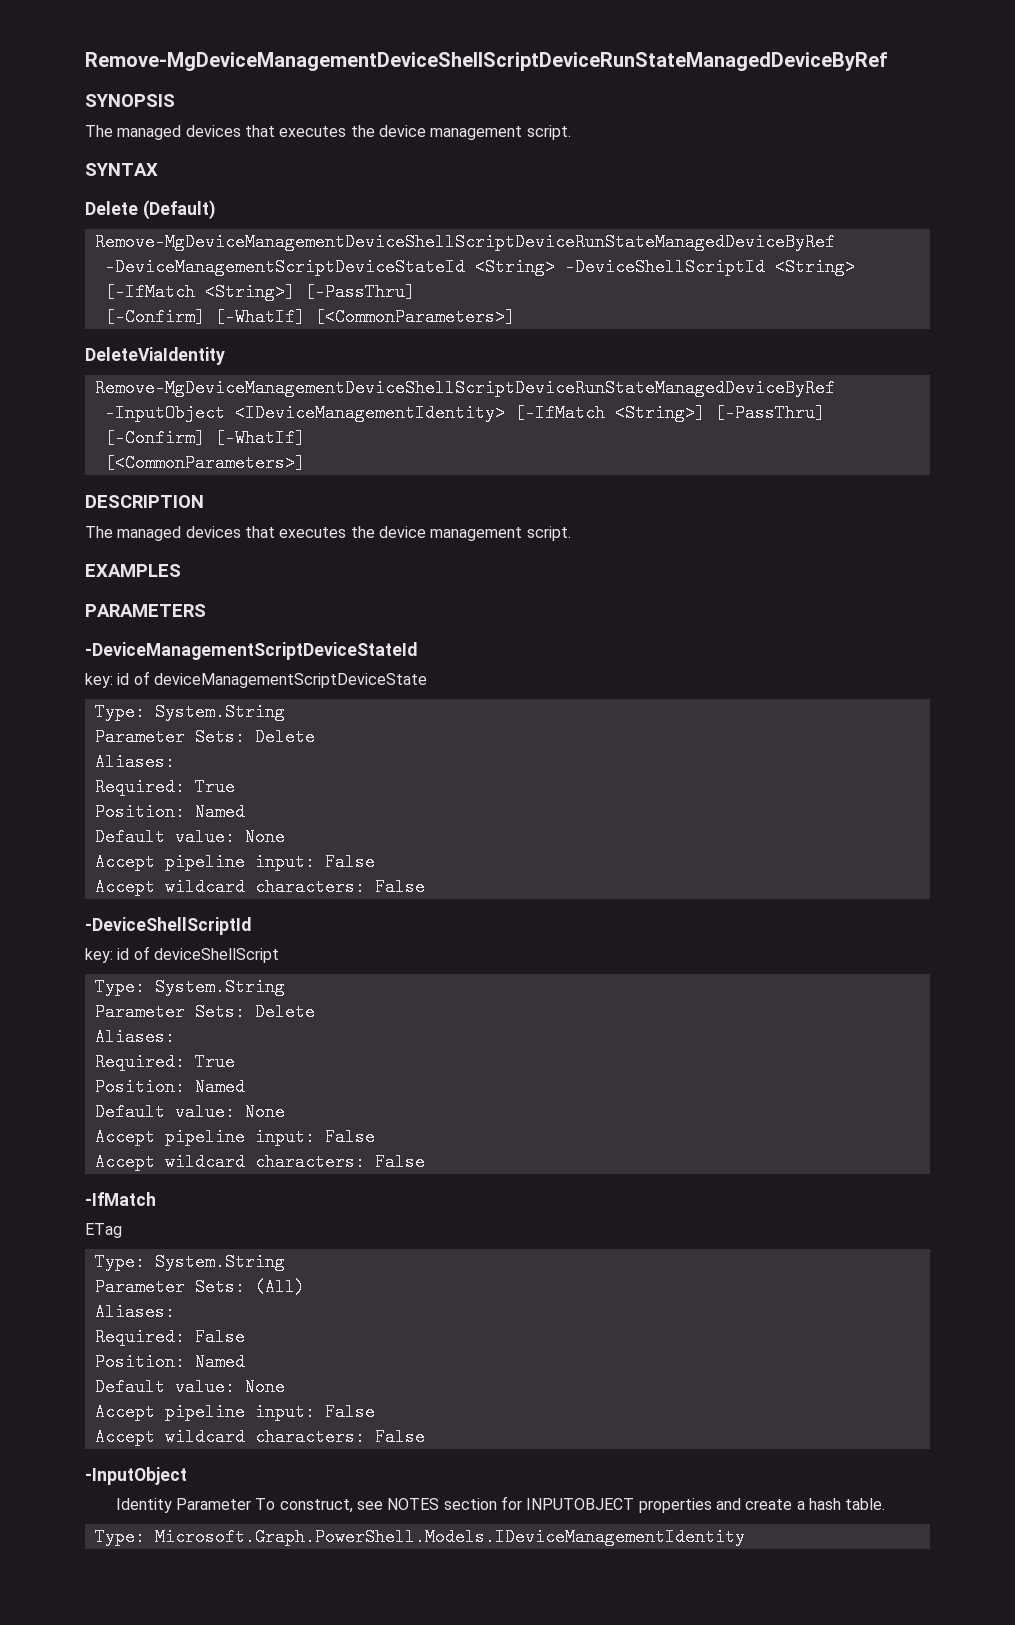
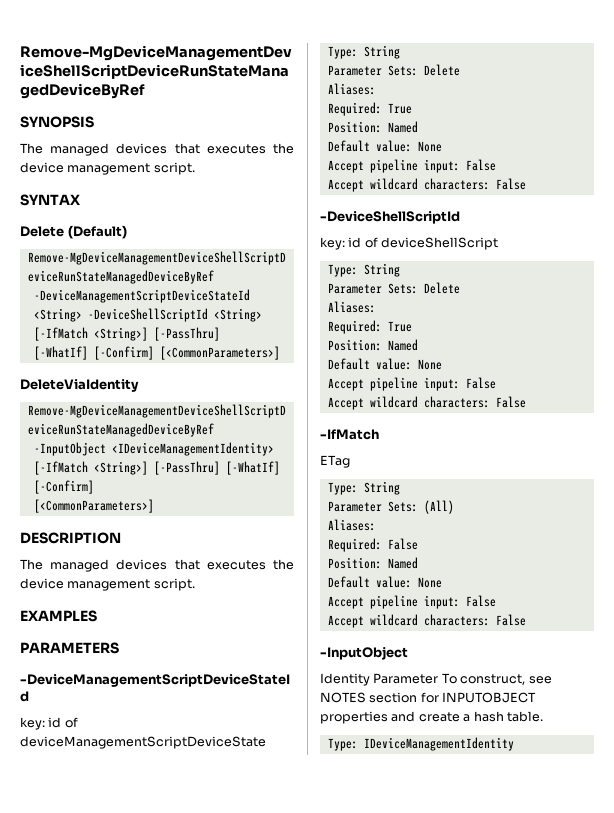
[104,308,305,326] [-Confirm] [-WhatIf] -> [33,346,154,360] [-WhatIf] [-Confirm]
[104,429,305,447] [-Confirm] [-WhatIf] -> [225,461,280,475] [33,480,94,494] [-WhatIf] [-Confirm]
[154,703,285,721] System.String -> [363,45,400,59] String
[154,978,285,996] System.String -> [363,263,400,277] String
[154,1253,285,1271] System.String -> [363,481,400,495] String
[154,1528,745,1546] Microsoft.Graph.PowerShell.Models.IDeviceManagementIdentity -> [363,737,514,751] IDeviceManagementIdentity

